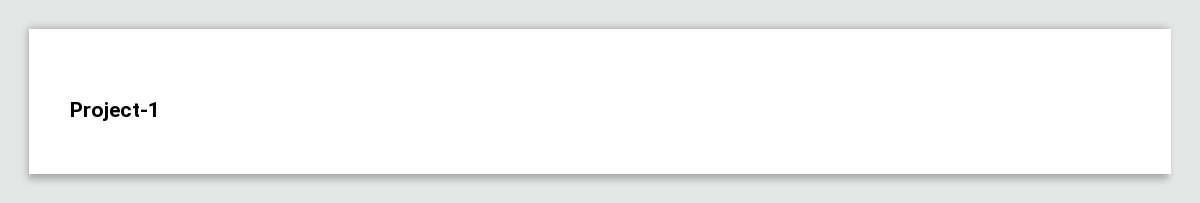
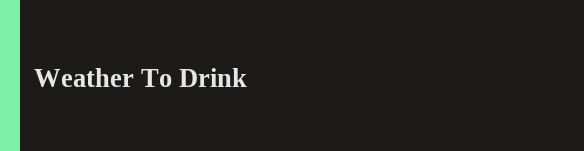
[70,102,160,121] Project-1 -> [34,68,248,87] Weather To Drink

